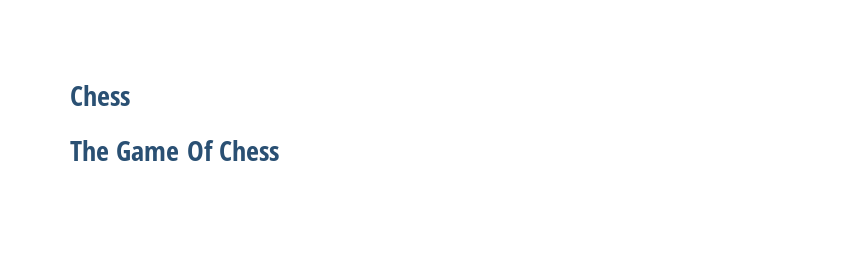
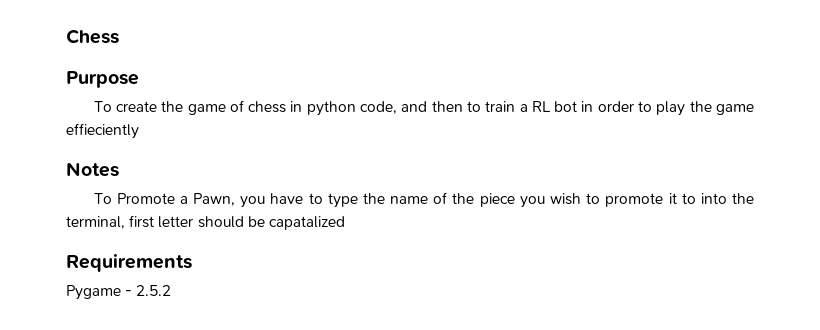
[70,140,280,161] The Game Of Chess -> [66,71,139,88] [93,100,754,116] [66,123,139,139] [66,162,119,177] [93,192,754,208] [66,215,345,230] [66,254,192,272] [66,285,172,300] Purpose // To create the game of chess in python code, and then to train a RL bot in order to play the game effieciently // Notes // To Promote a Pawn, you have to type the name of the piece you wish to promote it to into the terminal, first letter should be capatalized // Requirements // Pygame - 2.5.2

